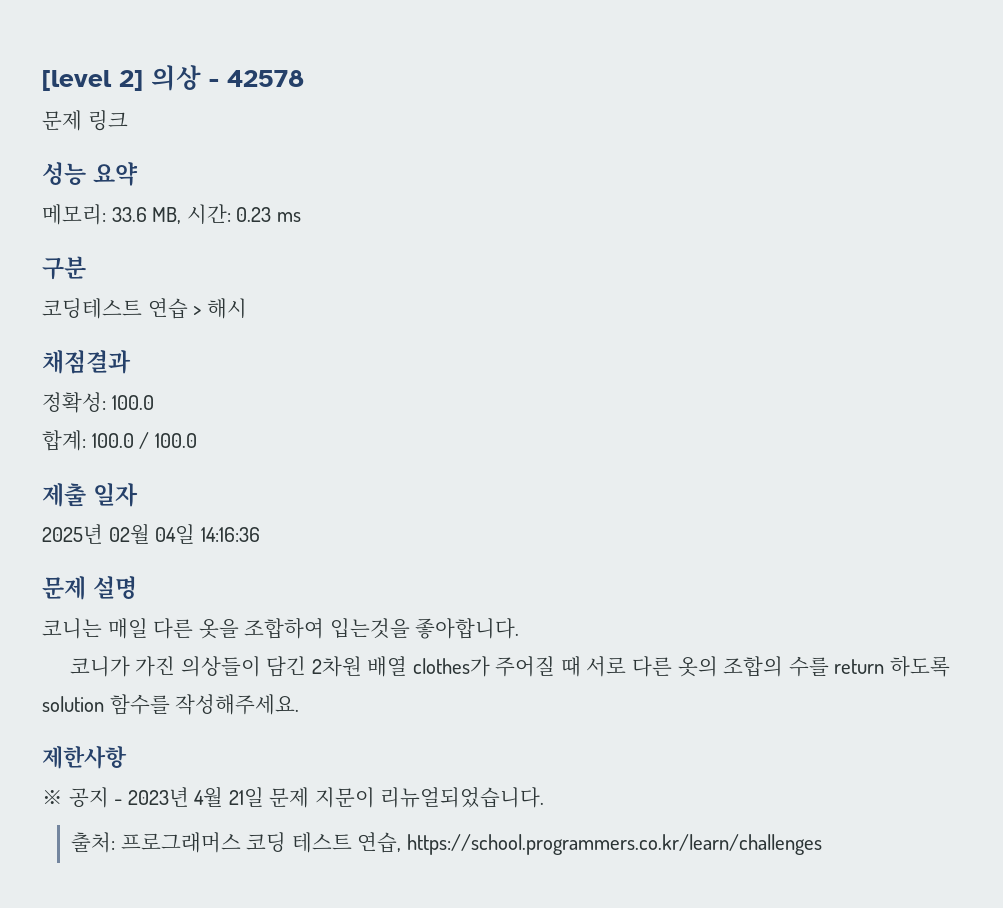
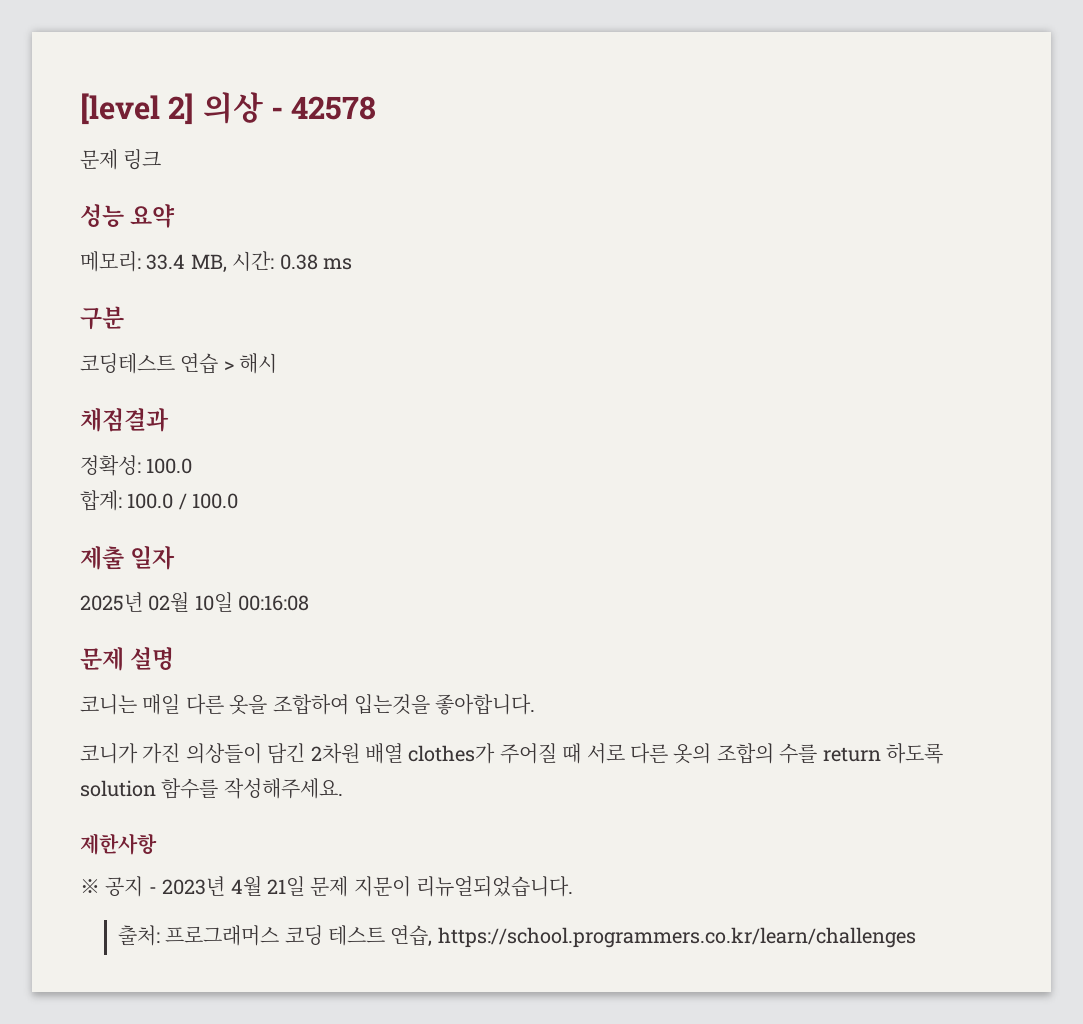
[111,207,147,222] 33.6 -> [146,254,186,270] 33.4
[236,207,272,222] 0.23 -> [279,254,318,270] 0.38
[155,524,260,544] 04일 14:16:36 -> [194,592,310,612] 10일 00:16:08

